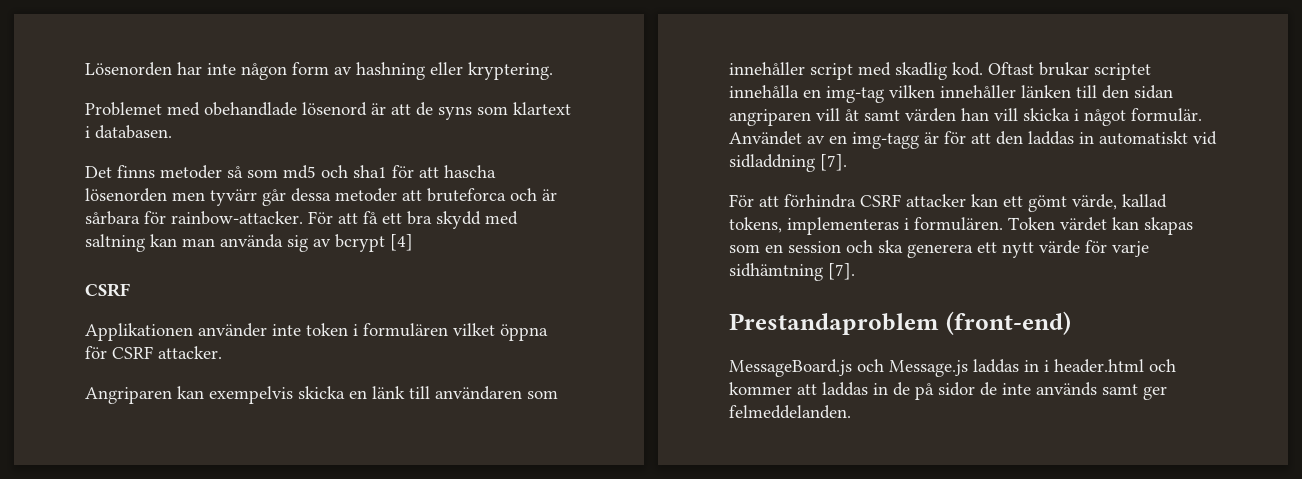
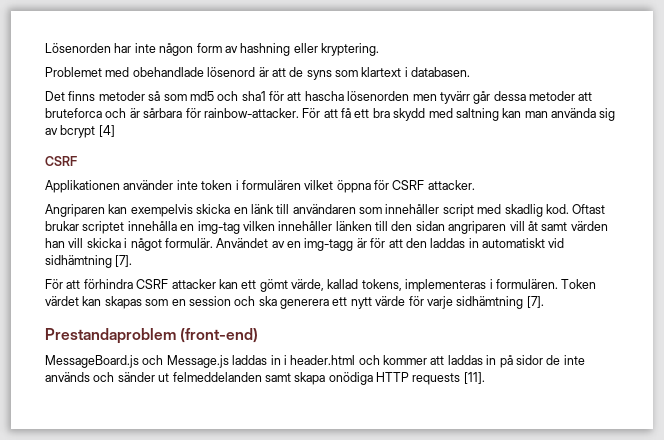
[729,154,815,172] sidladdning -> [45,255,112,268] sidhämtning
[893,382,910,396] de -> (497, 360) none
[1102,384,1167,400] [729,405,851,419] samt ger felmeddelanden. -> [93,372,485,385] och sänder ut felmeddelanden samt skapa onödiga HTTP requests [11].

